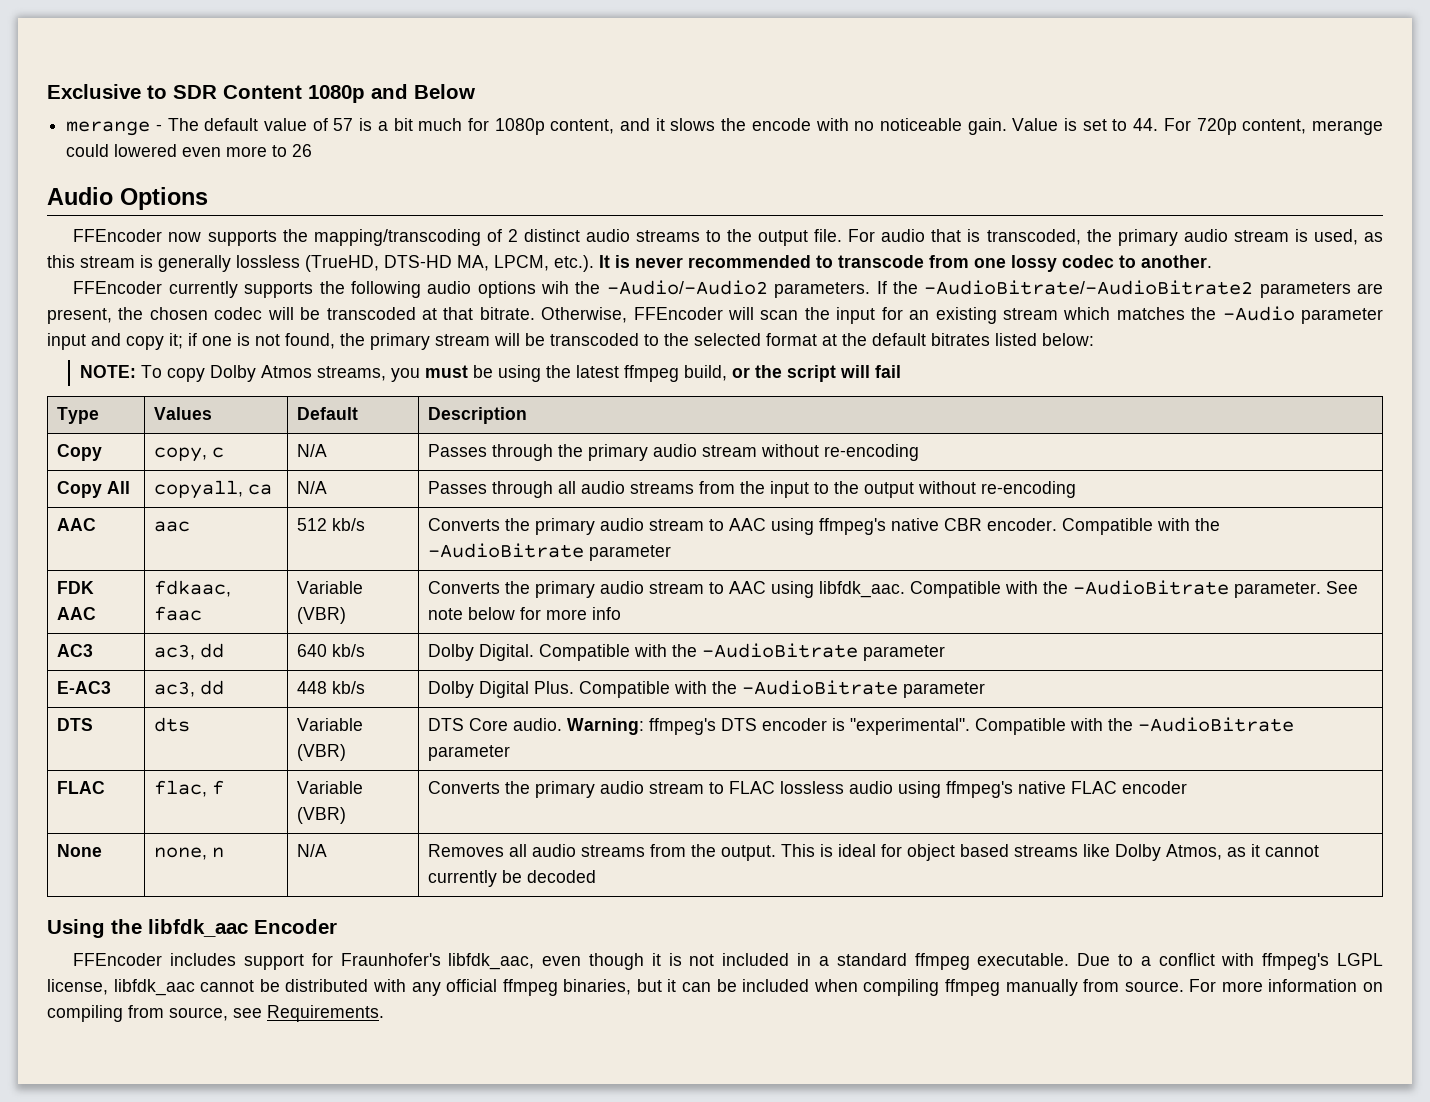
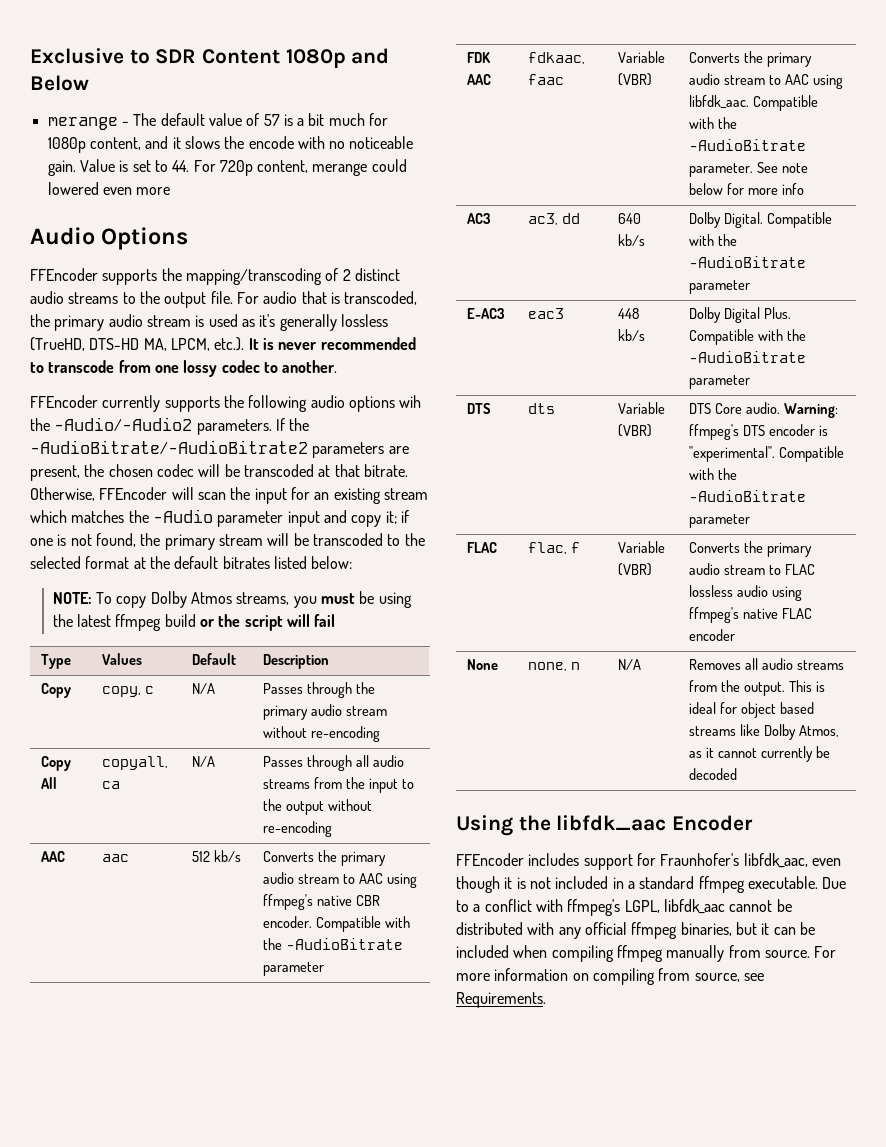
[272,144,313,157] to 26 -> (171, 191) none
[168,232,202,242] now -> (98, 274) none
[1313,229,1383,245] [47,255,153,268] used, as this stream is -> [208,314,276,327] used as it's
[684,365,728,381] build, -> [164,614,196,627] build
[154,680,225,697] ac3, dd -> [528,308,565,319] eac3
[1336,953,1383,966] [47,979,108,995] LGPL license, -> [624,900,660,913] LGPL,

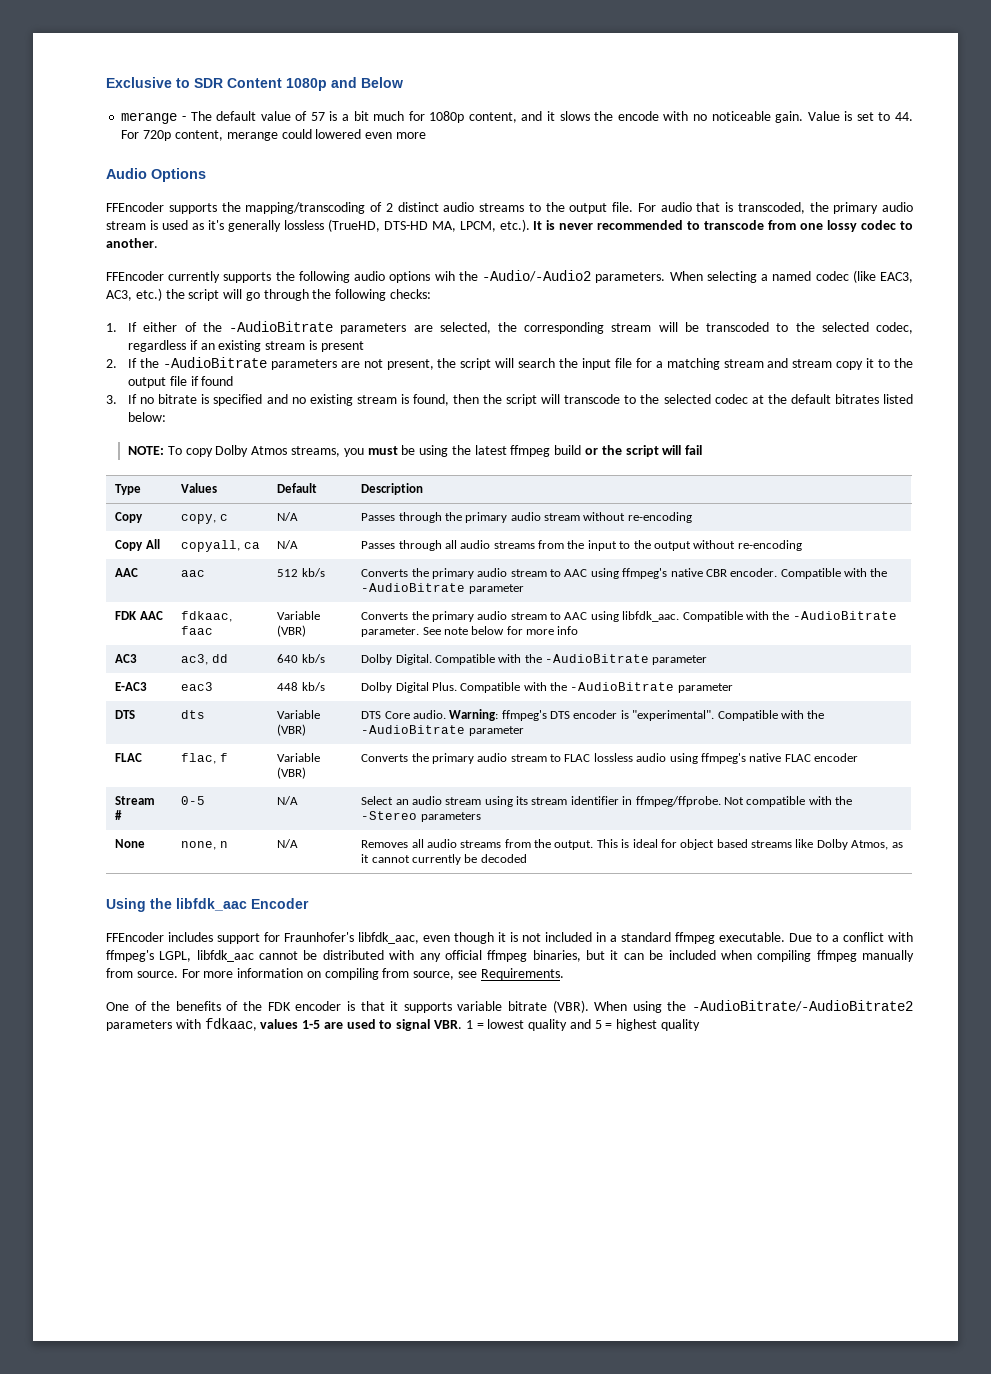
[275,418,310,431] [30,440,409,458] [30,464,408,481] [30,487,428,504] [30,509,409,527] [30,533,215,550] If the -AudioBitrate/-AudioBitrate2 parameters are present, the chosen codec will be transcoded at that bitrate. Otherwise, FFEncoder will scan the input for an existing stream which matches the -Audio parameter input and copy it; if one is not found, the primary -> [669,270,914,283] [106,288,432,301] [106,321,605,334] When selecting a named codec (like EAC3, AC3, etc.) the script will go through the following checks: // 1. If either of the -AudioBitrate parameters are selected, the corresponding
[85,556,130,569] format -> [875,322,913,334] [128,340,364,352] [106,357,913,370] [128,376,234,388] [106,394,748,406] codec, regardless if an existing stream is present // 2. If the -AudioBitrate parameters are not present, the script will search the input file for a matching stream and stream copy it to the output file if found // 3. If no bitrate is specified and no existing stream is found, then the script will transcode to the selected codec
(736, 635) none -> [115,796,156,805] [115,810,123,820] [181,796,206,805] [277,796,299,805] [361,796,853,807] [361,811,481,822] // Stream # | 0-5 | N/A | Select an audio stream using its stream identifier in ffmpeg/ffprobe. Not compatible with the -Stereo parameters
(546, 1000) none -> [106,1000,913,1013] [106,1018,701,1031] // One of the benefits of the FDK encoder is that it supports variable bitrate (VBR). When using the -AudioBitrate/-AudioBitrate2 parameters with fdkaac, values 1-5 are used to signal VBR. 1 = lowest quality and 5 = highest quality

